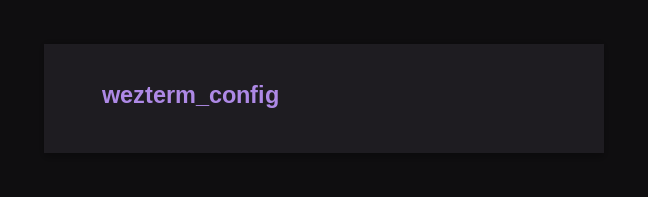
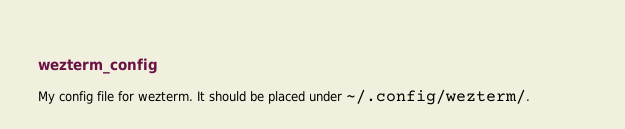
(279, 96) none -> [38,89,530,105] // My config file for wezterm. It should be placed under ~/.config/wezterm/.

